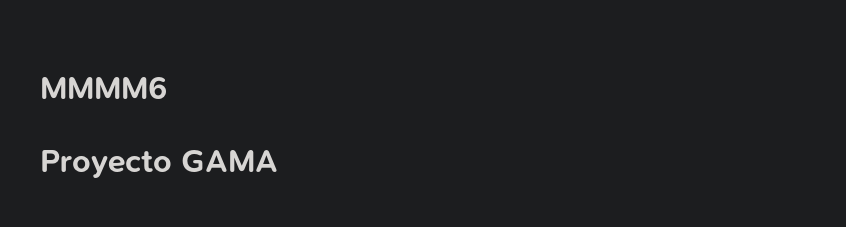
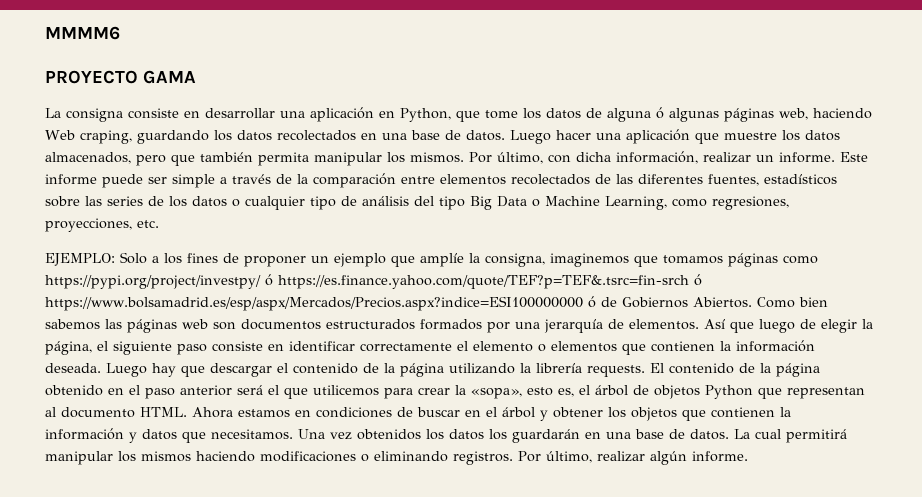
[40,150,172,178] Proyecto -> [45,70,138,84] PROYECTO
(278, 161) none -> [45,107,872,122] [45,129,840,144] [45,151,868,166] [45,173,837,188] [45,196,789,210] [45,218,159,232] [45,252,818,267] [45,274,702,289] [45,296,828,311] [45,319,873,333] [45,340,815,355] [45,363,820,377] [45,385,865,399] [45,407,791,421] [45,428,847,443] [45,451,748,465] // La consigna consiste en desarrollar una aplicación en Python, que tome los datos de alguna ó algunas páginas web, haciendo Web craping, guardando los datos recolectados en una base de datos. Luego hacer una aplicación que muestre los datos almacenados, pero que también permita manipular los mismos. Por último, con dicha información, realizar un informe. Este informe puede ser simple a través de la comparación entre elementos recolectados de las diferentes fuentes, estadísticos sobre las series de los datos o cualquier tipo de análisis del tipo Big Data o Machine Learning, como regresiones, proyecciones, etc. // EJEMPLO: Solo a los fines de proponer un ejemplo que amplíe la consigna, imaginemos que tomamos páginas como https://pypi.org/project/investpy/ ó https://es.finance.yahoo.com/quote/TEF?p=TEF&.tsrc=fin-srch ó https://www.bolsamadrid.es/esp/aspx/Mercados/Precios.aspx?indice=ESI100000000 ó de Gobiernos Abiertos. Como bien sabemos las páginas web son documentos estructurados formados por una jerarquía de elementos. Así que luego de elegir la página, el siguiente paso consiste en identificar correctamente el elemento o elementos que contienen la información deseada. Luego hay que descargar el contenido de la página utilizando la librería requests. El contenido de la página obtenido en el paso anterior será el que utilicemos para crear la «sopa», esto es, el árbol de objetos Python que representan al documento HTML. Ahora estamos en condiciones de buscar en el árbol y obtener los objetos que contienen la información y datos que necesitamos. Una vez obtenidos los datos los guardarán en una base de datos. La cual permitirá manipular los mismos haciendo modificaciones o eliminando registros. Por último, realizar algún informe.

